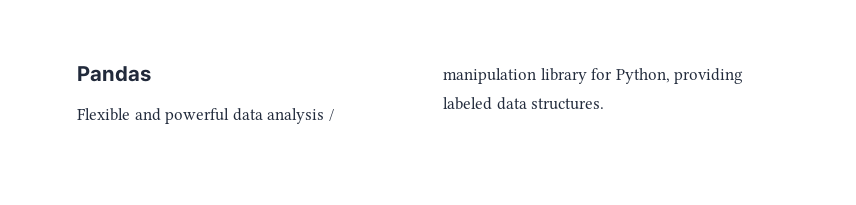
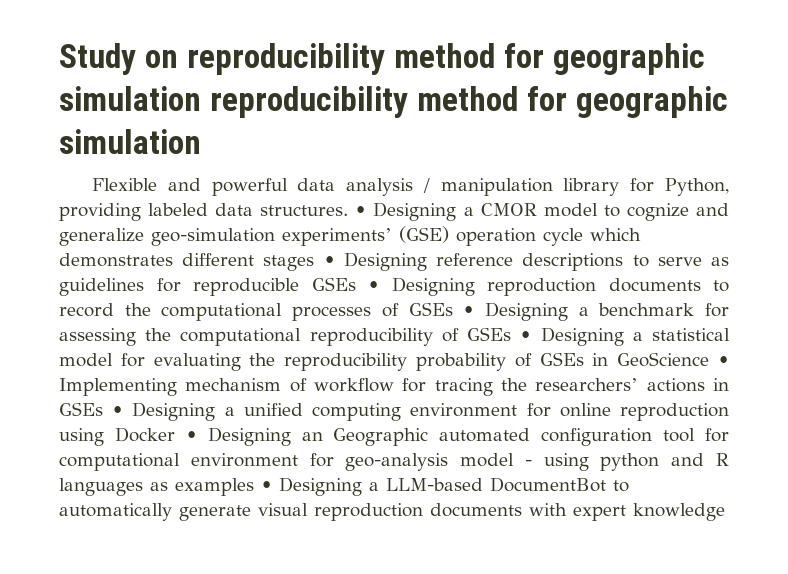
[77,66,151,82] Pandas -> [59,43,706,75] [59,86,729,118] [59,129,201,154] Study on reproducibility method for geographic simulation reproducibility method for geographic simulation
(605, 104) none -> [355,202,729,221] [59,226,641,246] [59,252,729,271] [59,277,729,296] [59,302,730,321] [59,327,730,346] [59,352,729,371] [59,378,729,396] [59,402,729,421] [59,427,730,446] [59,453,730,471] [59,477,629,496] [59,503,725,521] • Designing a CMOR model to cognize and generalize geo-simulation experiments’ (GSE) operation cycle which demonstrates different stages • Designing reference descriptions to serve as guidelines for reproducible GSEs • Designing reproduction documents to record the computational processes of GSEs • Designing a benchmark for assessing the computational reproducibility of GSEs • Designing a statistical model for evaluating the reproducibility probability of GSEs in GeoScience • Implementing mechanism of workflow for tracing the researchers’ actions in GSEs • Designing a unified computing environment for online reproduction using Docker • Designing an Geographic automated configuration tool for computational environment for geo-analysis model - using python and R languages as examples • Designing a LLM-based DocumentBot to automatically generate visual reproduction documents with expert knowledge

